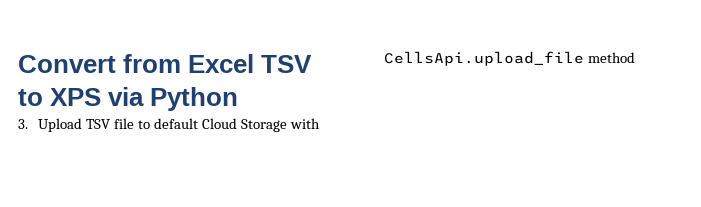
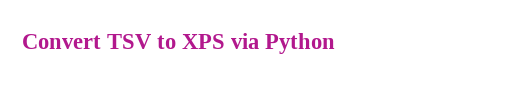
[123,54,255,73] from Excel -> (101, 41) none
[18,118,320,132] [384,51,636,66] // 3. Upload TSV file to default Cloud Storage with CellsApi.upload_file method -> (336, 43) none

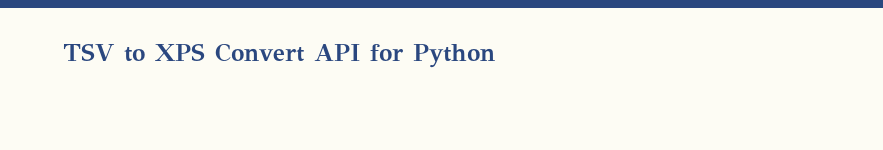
[22,34,101,49] Convert -> (63, 52) none
[231,33,260,49] via -> [215,43,404,62] Convert API for

